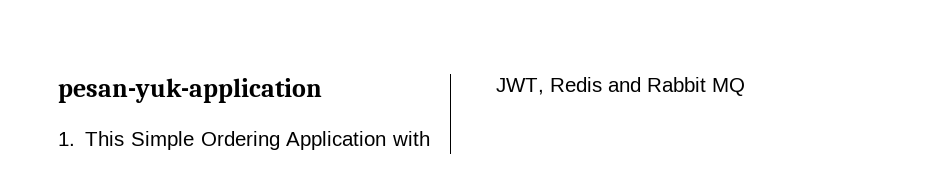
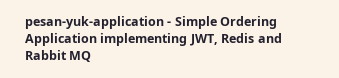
[58,131,125,146] // 1. This -> [167,21,172,26] -
[392,131,430,146] with -> [100,33,188,46] implementing

